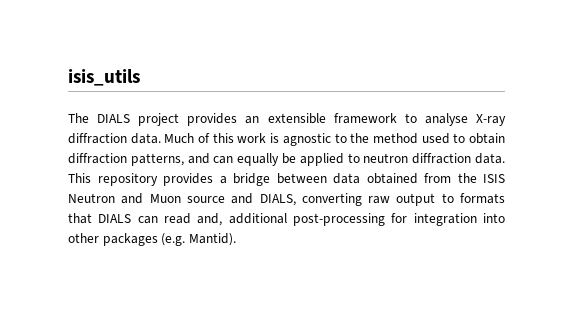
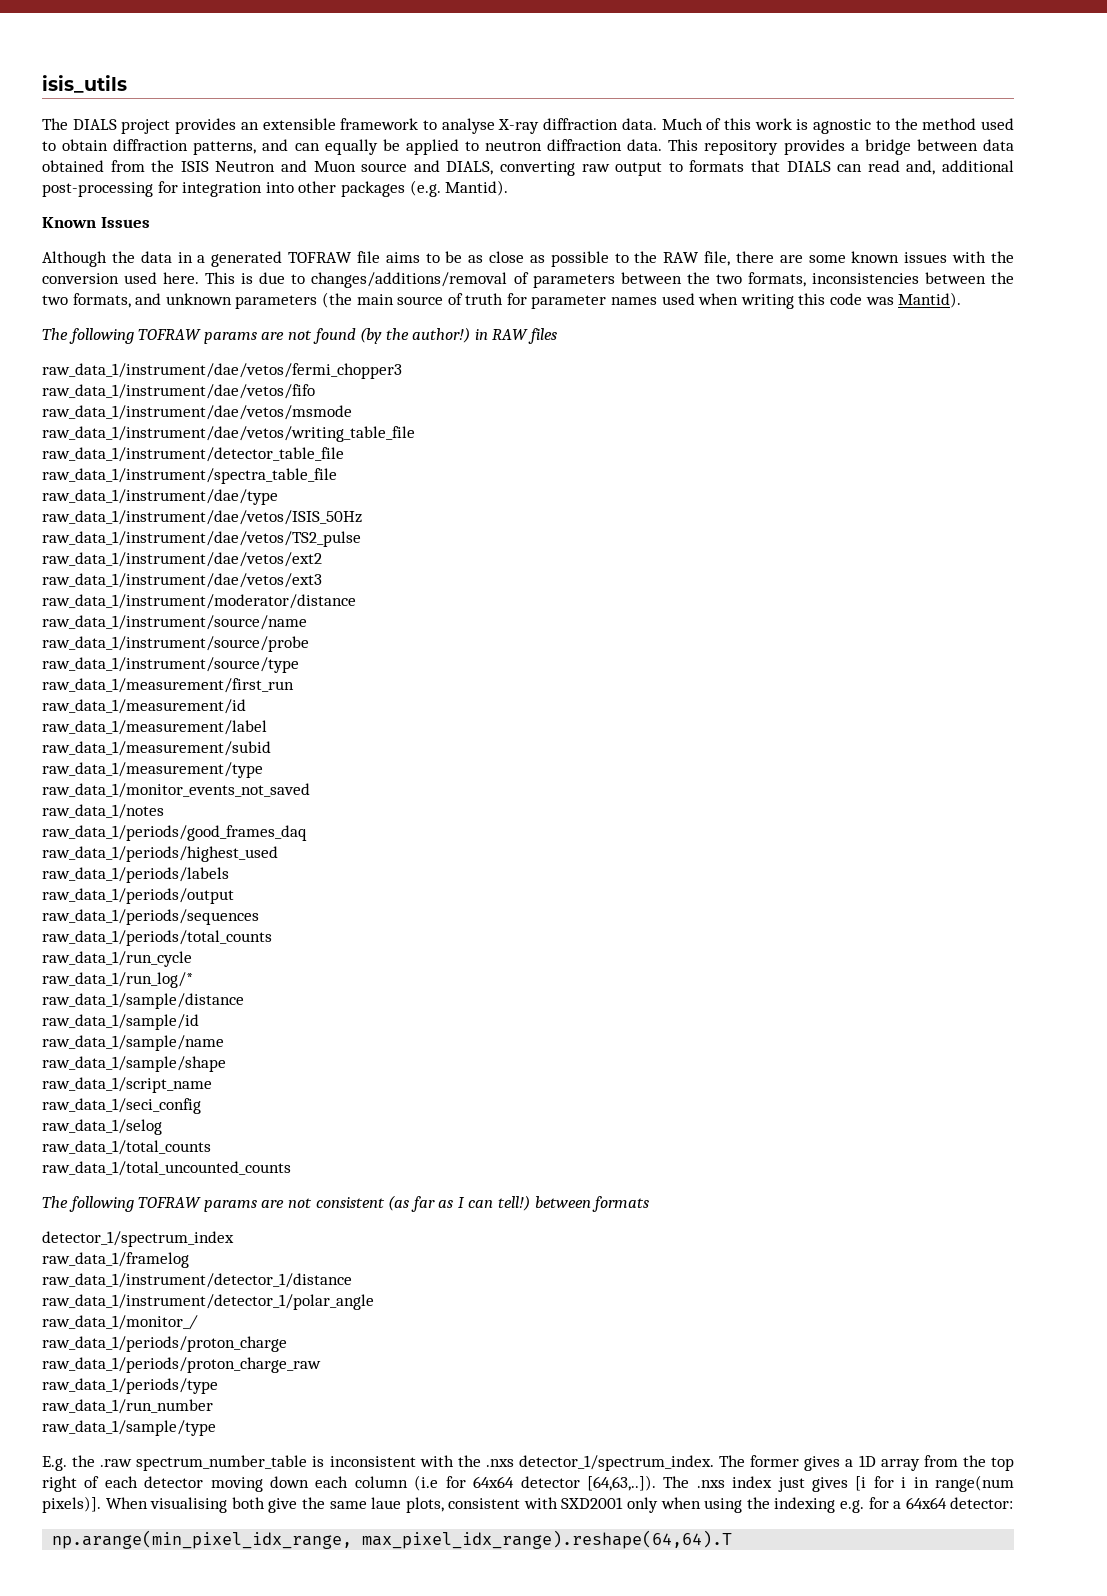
(236, 239) none -> [42,217,150,228] [42,251,1015,267] [42,272,1014,288] [42,292,962,309] [42,327,558,344] [42,363,402,379] [42,384,315,399] [42,405,352,420] [42,426,415,442] [42,447,344,462] [42,468,337,484] [42,489,278,505] [42,510,362,525] [42,531,361,547] [42,552,322,567] [42,573,322,588] [42,594,356,609] [42,615,307,630] [42,636,309,652] [42,657,299,673] [42,678,294,693] [42,699,246,714] [42,720,267,735] [42,741,271,756] [42,762,263,778] [42,783,310,798] [42,804,164,819] [42,825,307,841] [42,846,278,862] [42,867,229,883] [42,888,234,904] [42,909,259,925] [42,930,272,946] [42,951,192,967] [42,972,193,988] [42,993,244,1009] [42,1014,199,1030] [42,1035,224,1051] [42,1056,226,1072] [42,1077,212,1093] [42,1098,201,1114] [42,1119,162,1135] [42,1140,211,1155] [42,1161,291,1176] [42,1195,650,1212] [42,1231,234,1247] [42,1252,189,1268] [42,1273,352,1288] [42,1294,374,1310] [42,1315,198,1330] [42,1336,287,1352] [42,1357,321,1373] [42,1378,218,1394] [42,1399,213,1414] [42,1420,216,1436] [42,1455,1014,1471] [42,1475,1014,1492] [42,1496,1014,1513] [52,1530,733,1549] // Known Issues // Although the data in a generated TOFRAW file aims to be as close as possible to the RAW file, there are some known issues with the conversion used here. This is due to changes/additions/removal of parameters between the two formats, inconsistencies between the two formats, and unknown parameters (the main source of truth for parameter names used when writing this code was Mantid). // The following TOFRAW params are not found (by the author!) in RAW files // raw_data_1/instrument/dae/vetos/fermi_chopper3 // raw_data_1/instrument/dae/vetos/fifo // raw_data_1/instrument/dae/vetos/msmode // raw_data_1/instrument/dae/vetos/writing_table_file // raw_data_1/instrument/detector_table_file // raw_data_1/instrument/spectra_table_file // raw_data_1/instrument/dae/type // raw_data_1/instrument/dae/vetos/ISIS_50Hz // raw_data_1/instrument/dae/vetos/TS2_pulse // raw_data_1/instrument/dae/vetos/ext2 // raw_data_1/instrument/dae/vetos/ext3 // raw_data_1/instrument/moderator/distance // raw_data_1/instrument/source/name // raw_data_1/instrument/source/probe // raw_data_1/instrument/source/type // raw_data_1/measurement/first_run // raw_data_1/measurement/id // raw_data_1/measurement/label // raw_data_1/measurement/subid // raw_data_1/measurement/type // raw_data_1/monitor_events_not_saved // raw_data_1/notes // raw_data_1/periods/good_frames_daq // raw_data_1/periods/highest_used // raw_data_1/periods/labels // raw_data_1/periods/output // raw_data_1/periods/sequences // raw_data_1/periods/total_counts // raw_data_1/run_cycle // raw_data_1/run_log/* // raw_data_1/sample/distance // raw_data_1/sample/id // raw_data_1/sample/name // raw_data_1/sample/shape // raw_data_1/script_name // raw_data_1/seci_config // raw_data_1/selog // raw_data_1/total_counts // raw_data_1/total_uncounted_counts // The following TOFRAW params are not consistent (as far as I can tell!) between formats // detector_1/spectrum_index // raw_data_1/framelog // raw_data_1/instrument/detector_1/distance // raw_data_1/instrument/detector_1/polar_angle // raw_data_1/monitor_/ // raw_data_1/periods/proton_charge // raw_data_1/periods/proton_charge_raw // raw_data_1/periods/type // raw_data_1/run_number // raw_data_1/sample/type // E.g. the .raw spectrum_number_table is inconsistent with the .nxs detector_1/spectrum_index. The former gives a 1D array from the top right of each detector moving down each column (i.e for 64x64 detector [64,63,..]). The .nxs index just gives [i for i in range(num pixels)]. When visualising both give the same laue plots, consistent with SXD2001 only when using the indexing e.g. for a 64x64 detector: // np.arange(min_pixel_idx_range, max_pixel_idx_range).reshape(64,64).T

